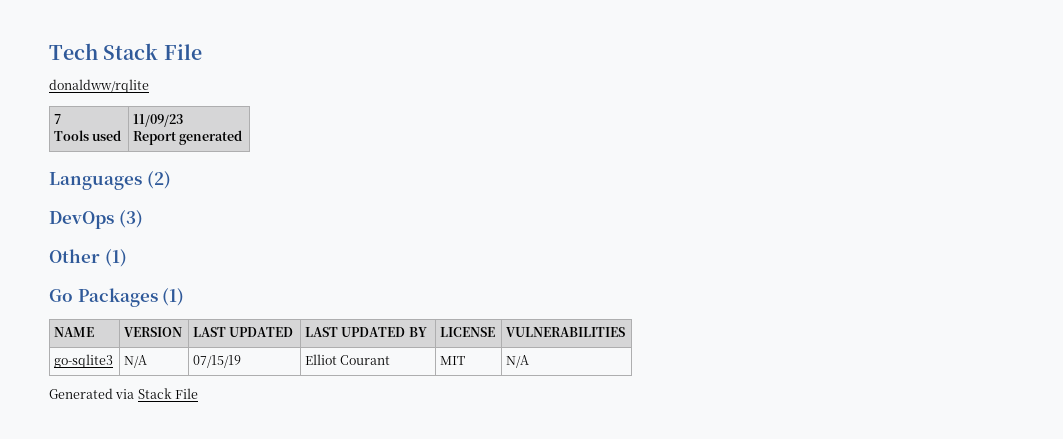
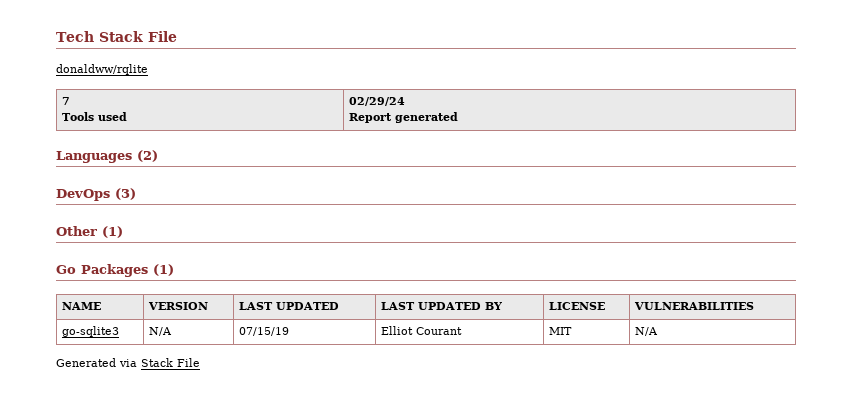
[133,114,184,127] 11/09/23 -> [348,97,405,106] 02/29/24

